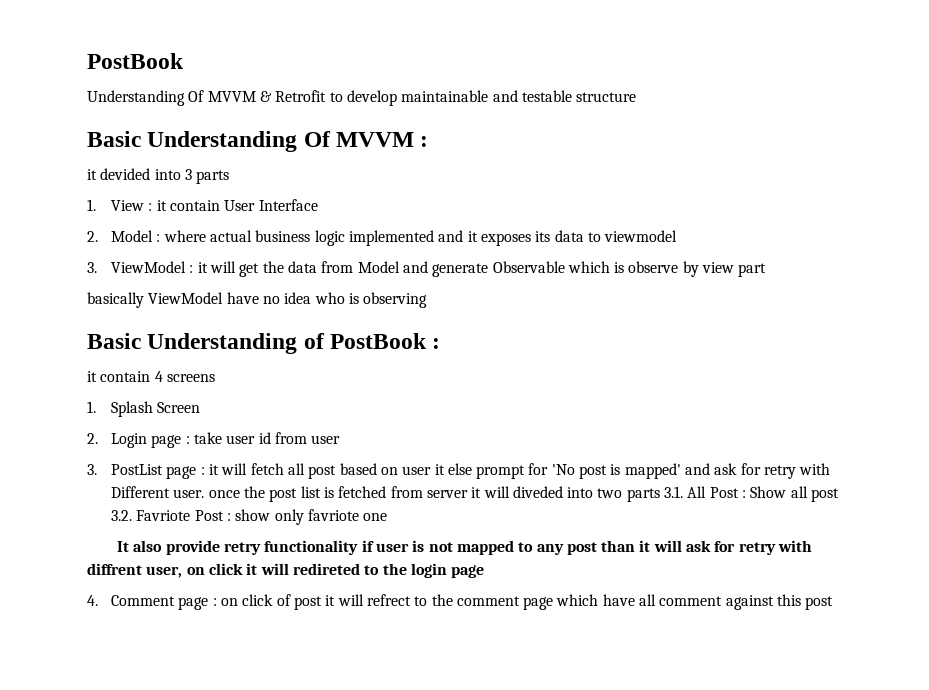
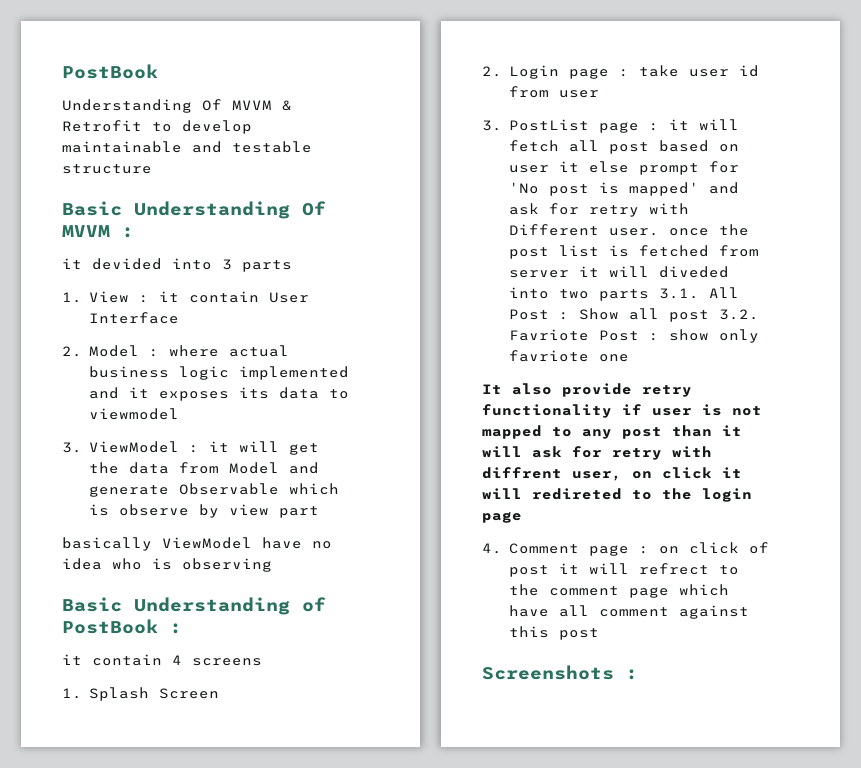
(834, 603) none -> [482,665,638,680] // Screenshots :

